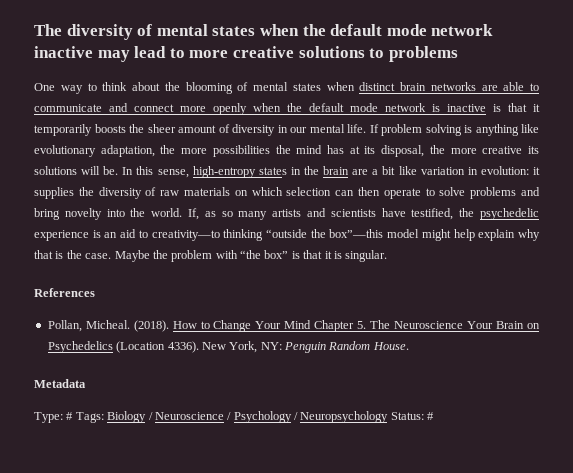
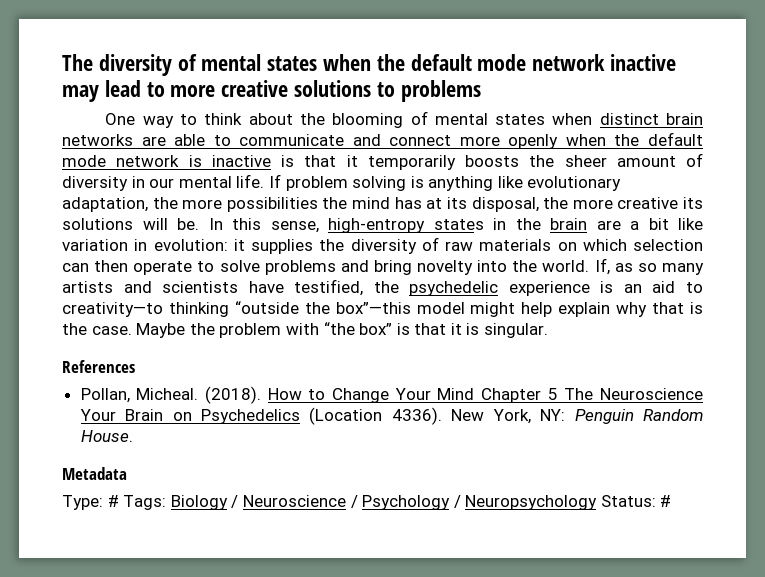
[357,321,367,329] 5. -> [547,388,558,400] 5

